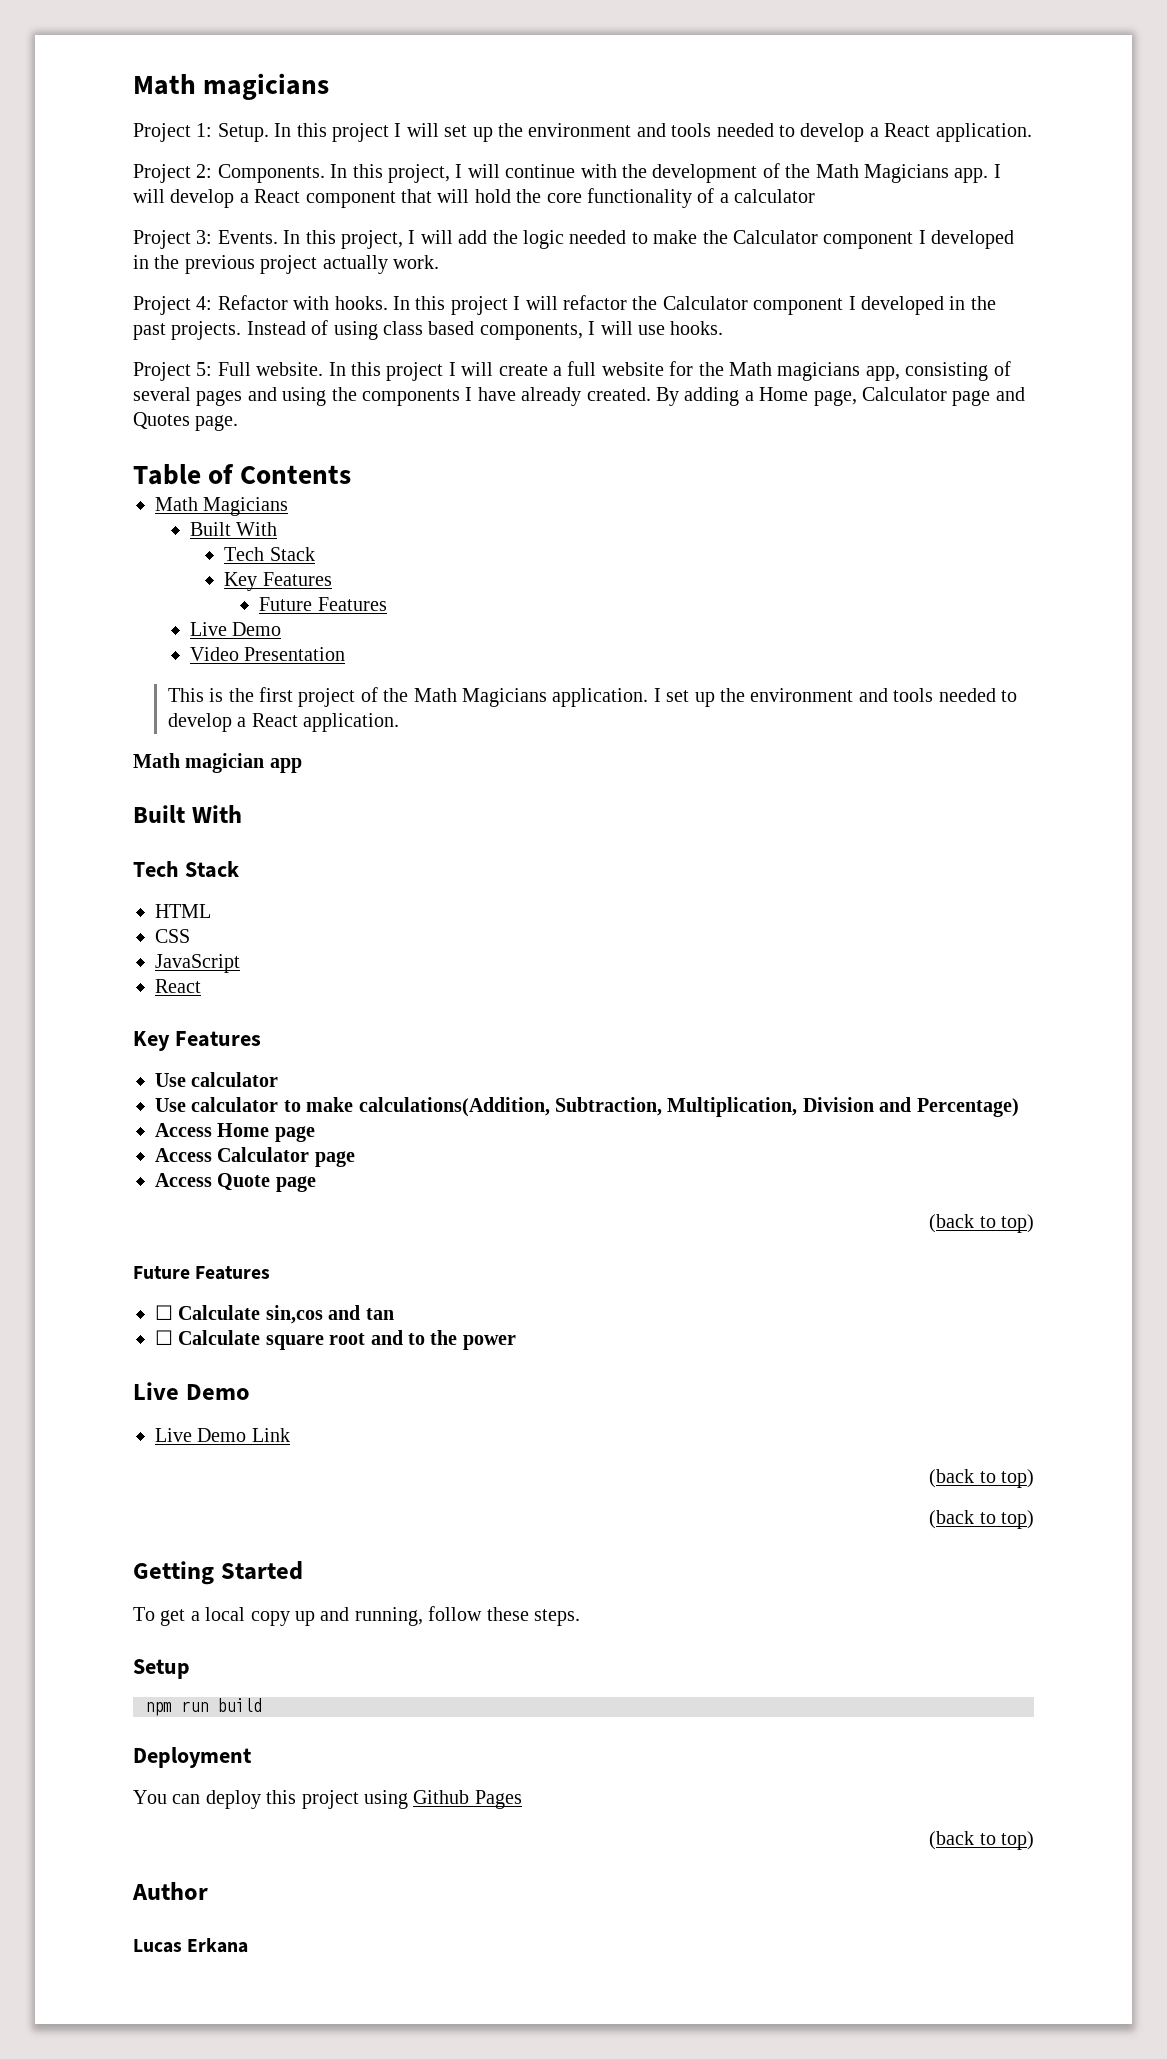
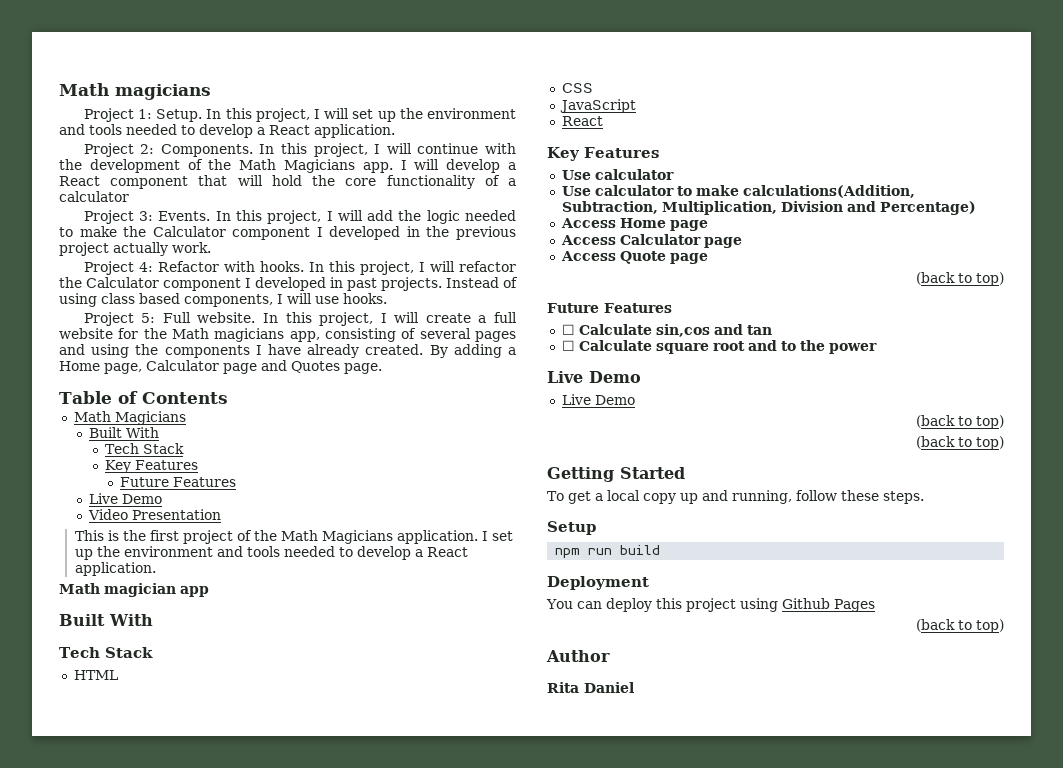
[332,123,389,142] project -> [255,108,310,122] project,
[450,296,508,315] project -> [359,261,414,275] project,
[970,296,996,310] the -> (343, 282) none
[386,362,444,381] project -> [319,312,374,326] project,
[251,1428,290,1442] Link -> (635, 400) none
[133,1938,249,1953] Lucas Erkana -> [547,682,634,693] Rita Daniel

